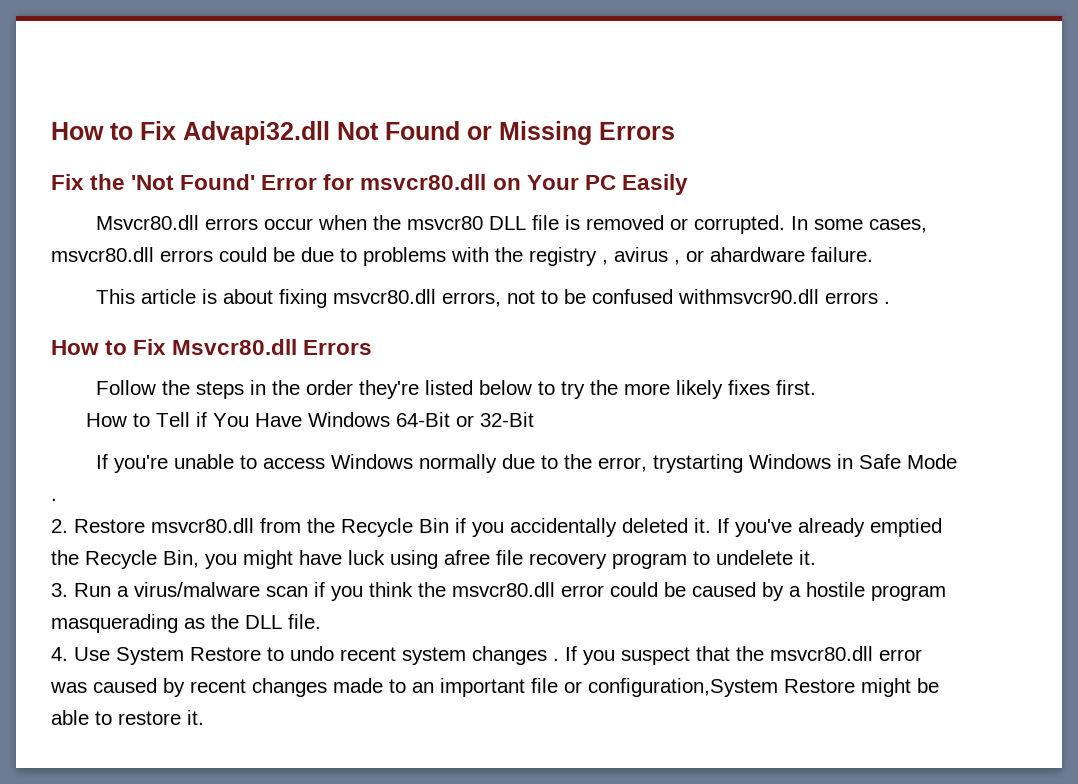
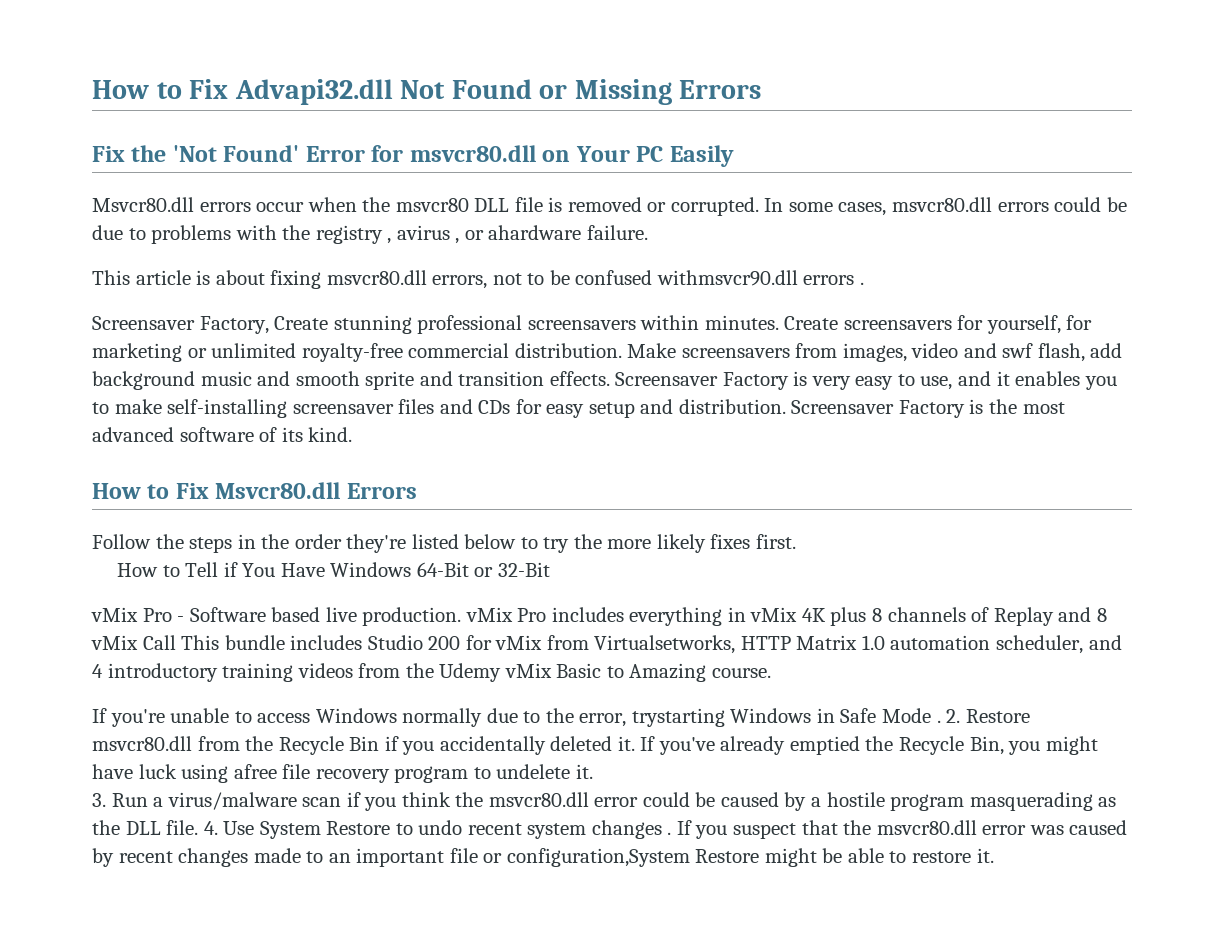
(890, 302) none -> [92,315,1093,334] [92,343,1123,362] [92,371,1117,390] [92,399,1065,418] [92,427,353,442] // Screensaver Factory, Create stunning professional screensavers within minutes. Create screensavers for yourself, for marketing or unlimited royalty-free commercial distribution. Make screensavers from images, video and swf flash, add background music and smooth sprite and transition effects. Screensaver Factory is very easy to use, and it enables you to make self-installing screensaver files and CDs for easy setup and distribution. Screensaver Factory is the most advanced software of its kind.
(534, 419) none -> [91,607,1107,626] [91,635,1122,654] [92,663,771,682] // vMix Pro - Software based live production. vMix Pro includes everything in vMix 4K plus 8 channels of Replay and 8 vMix Call This bundle includes Studio 200 for vMix from Virtualsetworks, HTTP Matrix 1.0 automation scheduler, and 4 introductory training videos from the Udemy vMix Basic to Amazing course.
(57, 499) // -> (941, 721) none
(321, 621) // -> (199, 827) none

